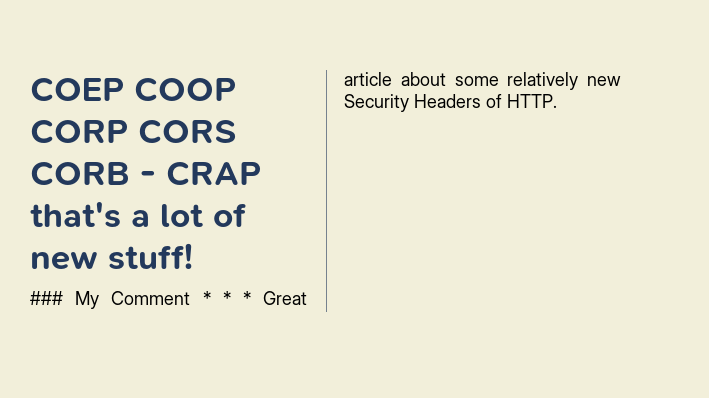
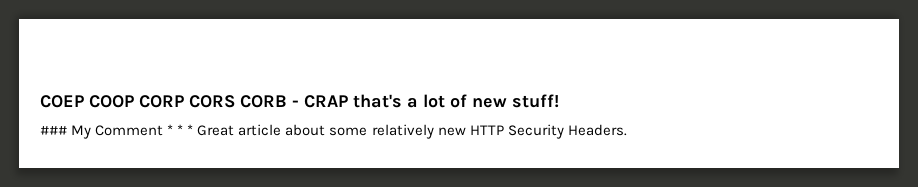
[344,94,557,112] Security Headers of HTTP. -> [469,124,627,139] HTTP Security Headers.

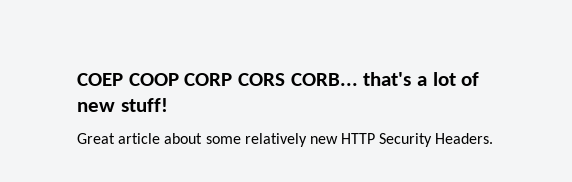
[240,95,348,108] CORB - CRAP -> [290,73,358,86] CORB...
[40,124,194,139] ### My Comment * * * -> (168, 105) none

